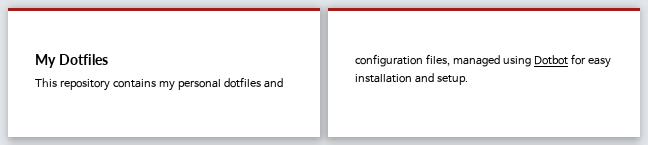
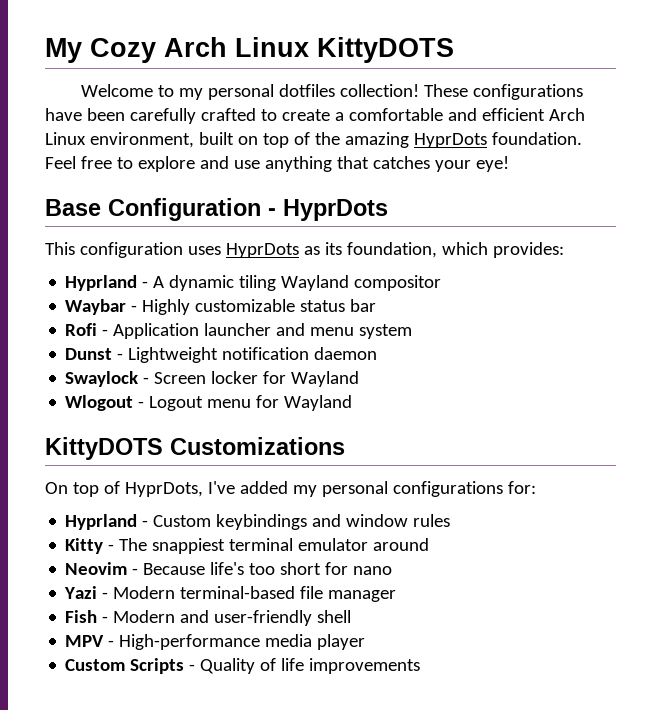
[58,54,108,65] [35,77,283,91] [355,54,611,68] [355,73,468,85] Dotfiles // This repository contains my personal dotfiles and configuration files, managed using Dotbot for easy installation and setup. -> [90,37,454,63] [81,84,583,100] [45,108,585,124] [45,132,582,148] [45,156,509,172] [45,198,388,221] [45,242,564,258] [65,275,442,291] [65,299,377,315] [65,323,413,339] [65,347,378,363] [65,371,360,387] [65,395,353,411] [45,437,345,460] [45,481,536,497] [65,514,451,530] [65,538,430,554] [65,562,393,575] [64,586,397,602] [65,610,352,626] [65,634,366,650] [65,658,421,674] Cozy Arch Linux KittyDOTS // Welcome to my personal dotfiles collection! These configurations have been carefully crafted to create a comfortable and efficient Arch Linux environment, built on top of the amazing HyprDots foundation. Feel free to explore and use anything that catches your eye! // Base Configuration - HyprDots // This configuration uses HyprDots as its foundation, which provides: // Hyprland - A dynamic tiling Wayland compositor // Waybar - Highly customizable status bar // Rofi - Application launcher and menu system // Dunst - Lightweight notification daemon // Swaylock - Screen locker for Wayland // Wlogout - Logout menu for Wayland // KittyDOTS Customizations // On top of HyprDots, I've added my personal configurations for: // Hyprland - Custom keybindings and window rules // Kitty - The snappiest terminal emulator around // Neovim - Because life's too short for nano // Yazi - Modern terminal-based file manager // Fish - Modern and user-friendly shell // MPV - High-performance media player // Custom Scripts - Quality of life improvements

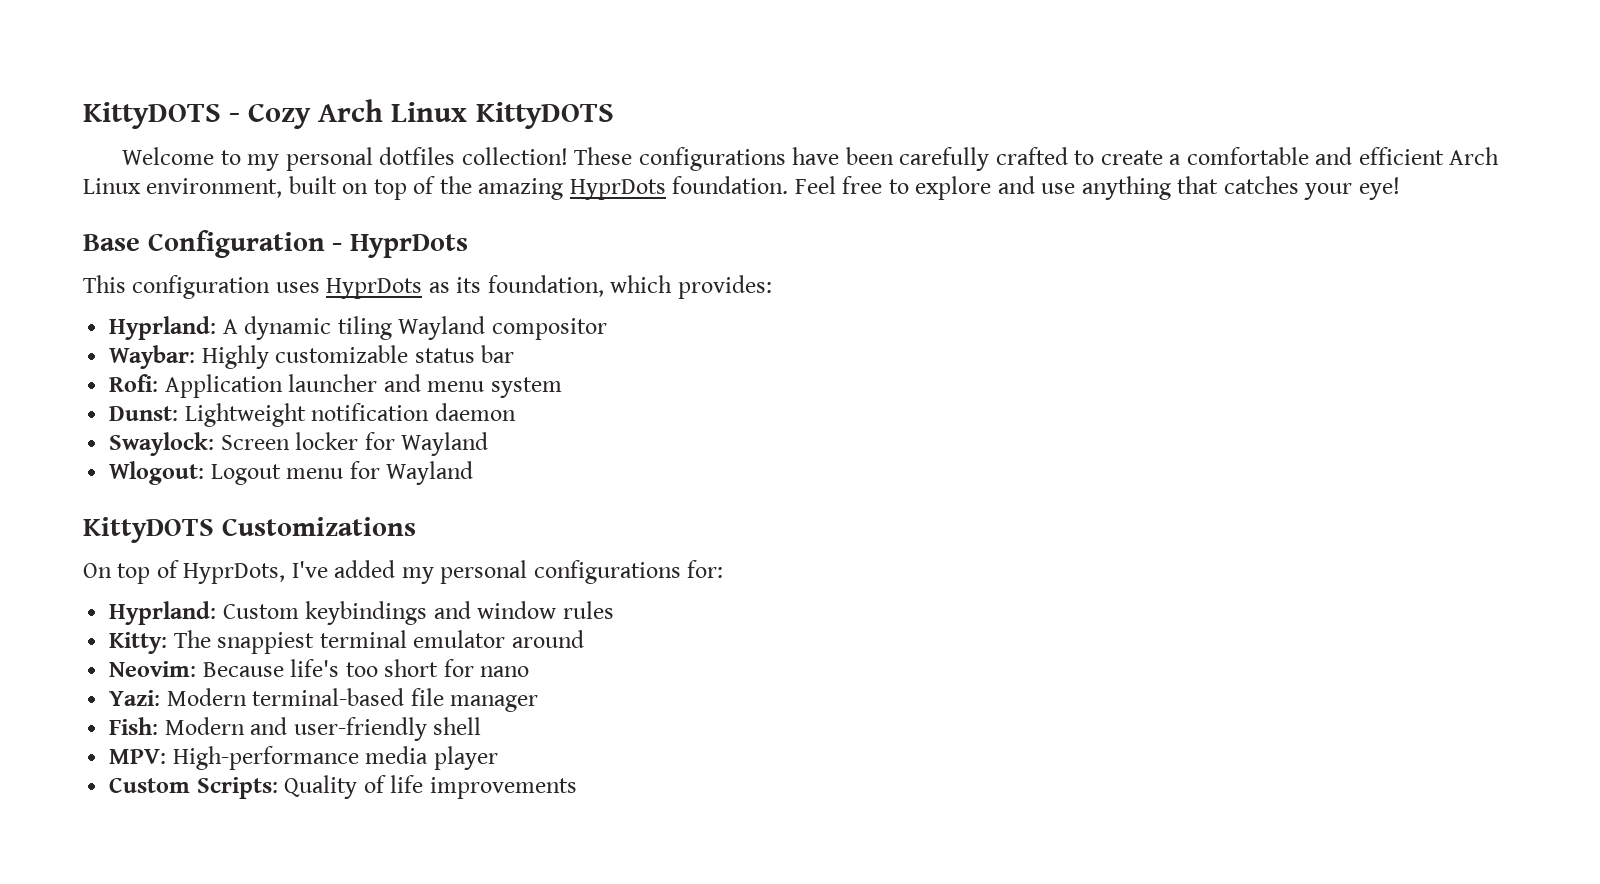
[45,38,82,63] My -> [83,102,241,129] KittyDOTS -
[65,275,149,291] Hyprland - -> [109,316,217,340] Hyprland:
[65,299,138,315] Waybar - -> [109,345,196,369] Waybar:
[65,323,109,336] Rofi - -> [109,374,159,392] Rofi:
[65,348,124,360] Dunst - -> [109,406,179,421] Dunst:
[65,371,150,387] Swaylock - -> [109,432,215,456] Swaylock:
[65,395,145,411] Wlogout - -> [109,461,205,485] Wlogout:
[65,514,149,530] Hyprland - -> [109,601,217,625] Hyprland:
[65,538,115,554] Kitty - -> [109,632,168,654] Kitty:
[65,562,139,575] Neovim - -> [109,661,197,677] Neovim:
[64,586,109,599] Yazi - -> [109,690,161,706] Yazi:
[65,610,109,623] Fish - -> [109,717,159,735] Fish:
[65,635,115,647] MPV - -> [109,749,167,764] MPV:
[130,658,196,674] Scripts - -> [196,777,278,799] Scripts:

